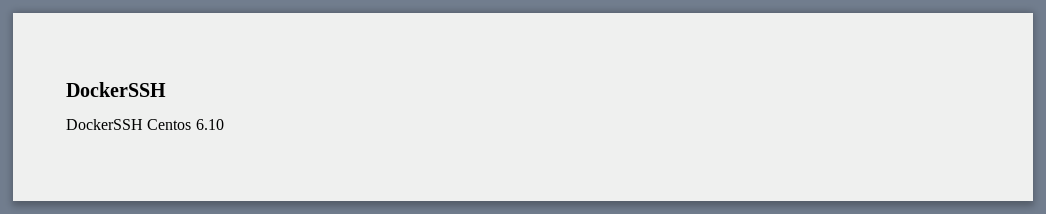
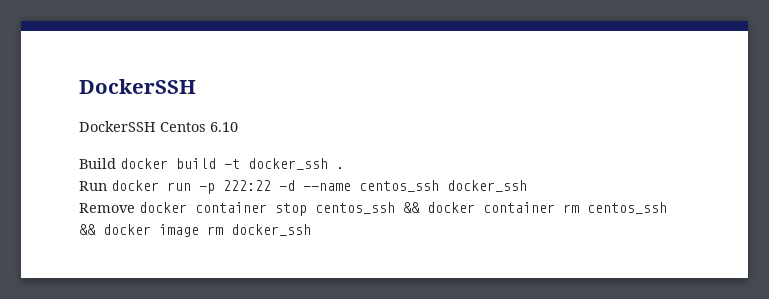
(224, 124) none -> [79,158,344,170] [79,180,527,194] [79,202,667,216] [79,224,311,237] // Build docker build -t docker_ssh . // Run docker run -p 222:22 -d --name centos_ssh docker_ssh // Remove docker container stop centos_ssh && docker container rm centos_ssh && docker image rm docker_ssh

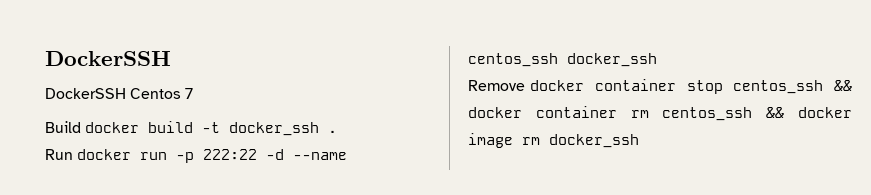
[210,122,238,132] 6.10 -> [185,88,194,99] 7

